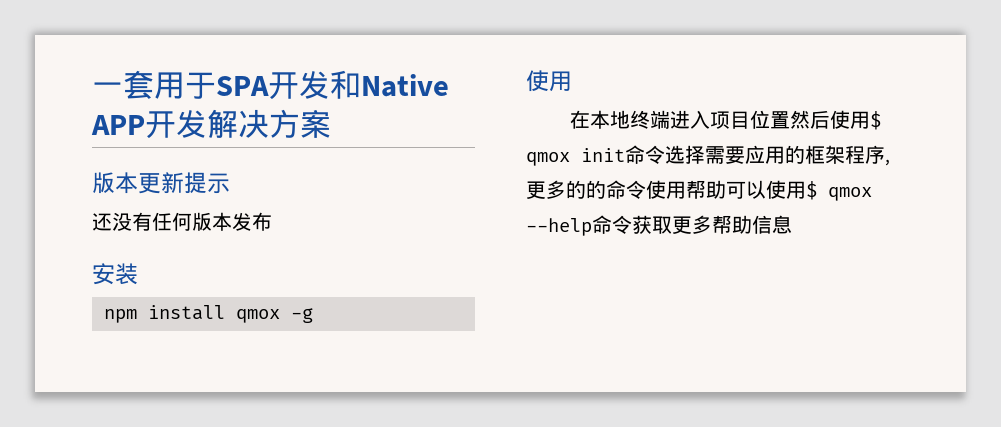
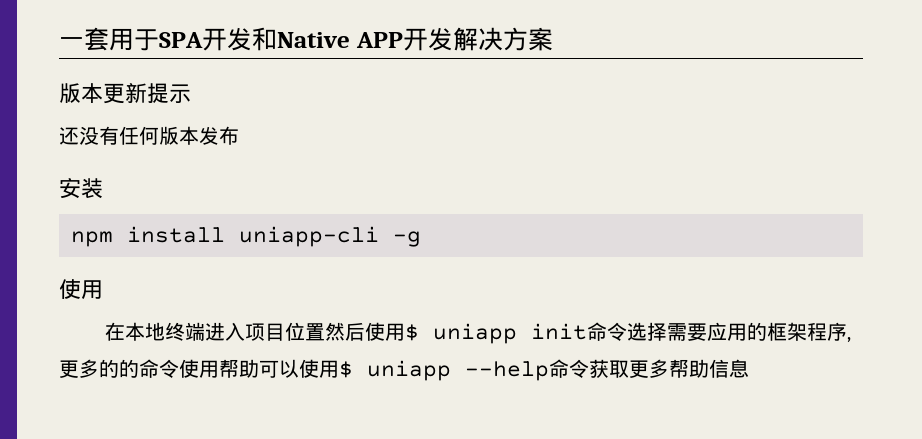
[235,309,280,323] qmox -> [239,226,379,247] uniapp-cli
[526,152,570,166] qmox -> [433,323,518,344] uniapp
[828,187,872,201] qmox -> [367,360,451,381] uniapp

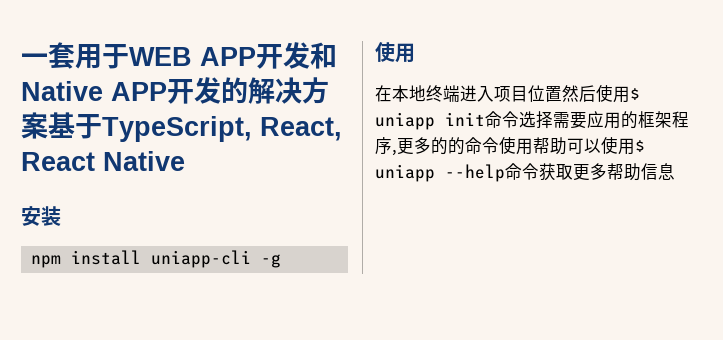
[159,32,203,48] SPA -> [129,47,256,66] WEB APP
(453, 39) none -> [221,77,248,104] 的
[59,83,191,104] [59,126,239,145] // 版本更新提示 // 还没有任何版本发布 -> [48,112,342,142] [21,151,185,171] 基于TypeScript, React, React Native

